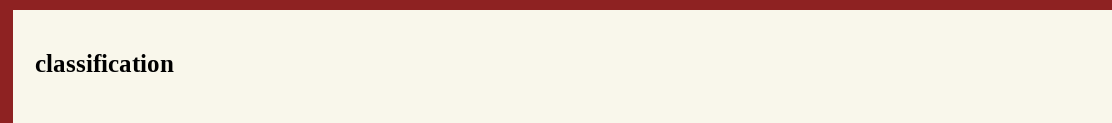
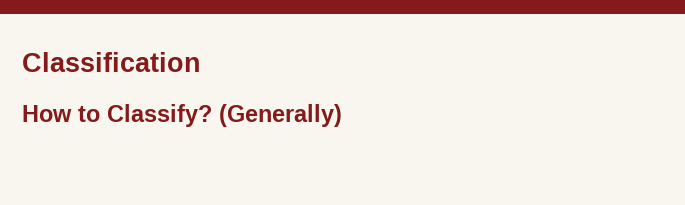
[35,54,174,72] classification -> [22,52,201,72] [22,104,342,127] Classification // How to Classify? (Generally)

